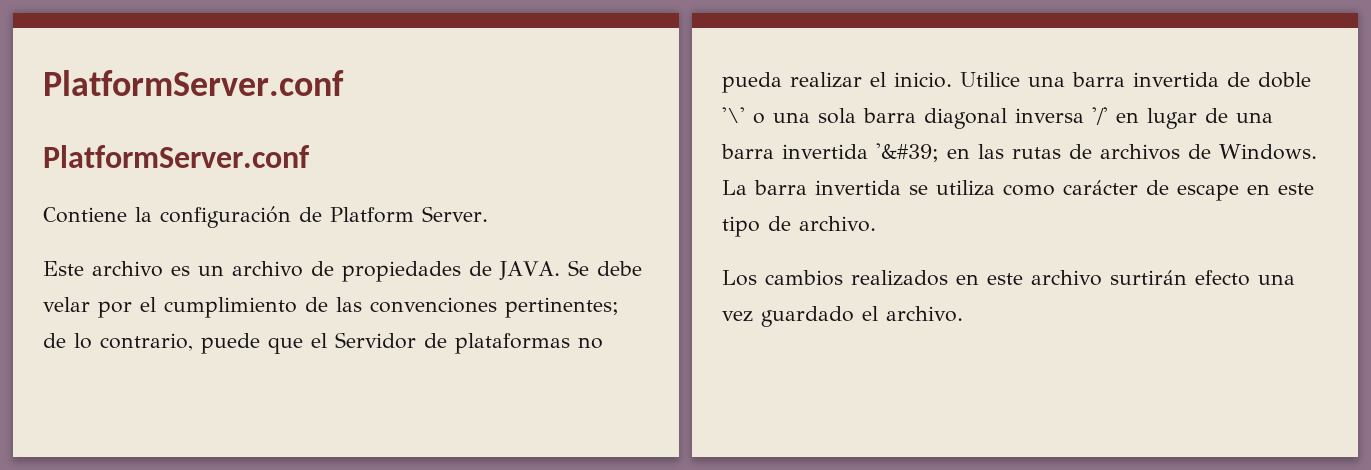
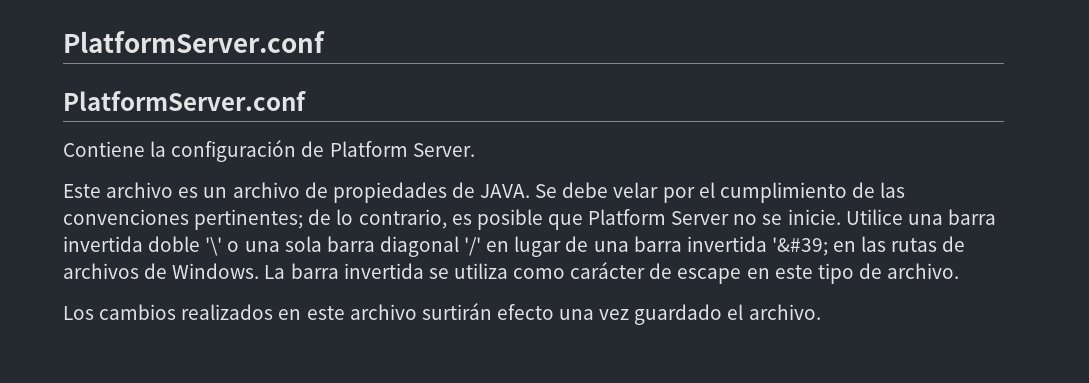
[201,332,603,354] [722,72,952,93] puede que el Servidor de plataformas no pueda realizar el inicio. -> [451,209,841,230] es posible que Platform Server no se inicie.
[1227,72,1250,87] de -> (143, 244) none
[1015,108,1084,123] inversa -> (459, 246) none

